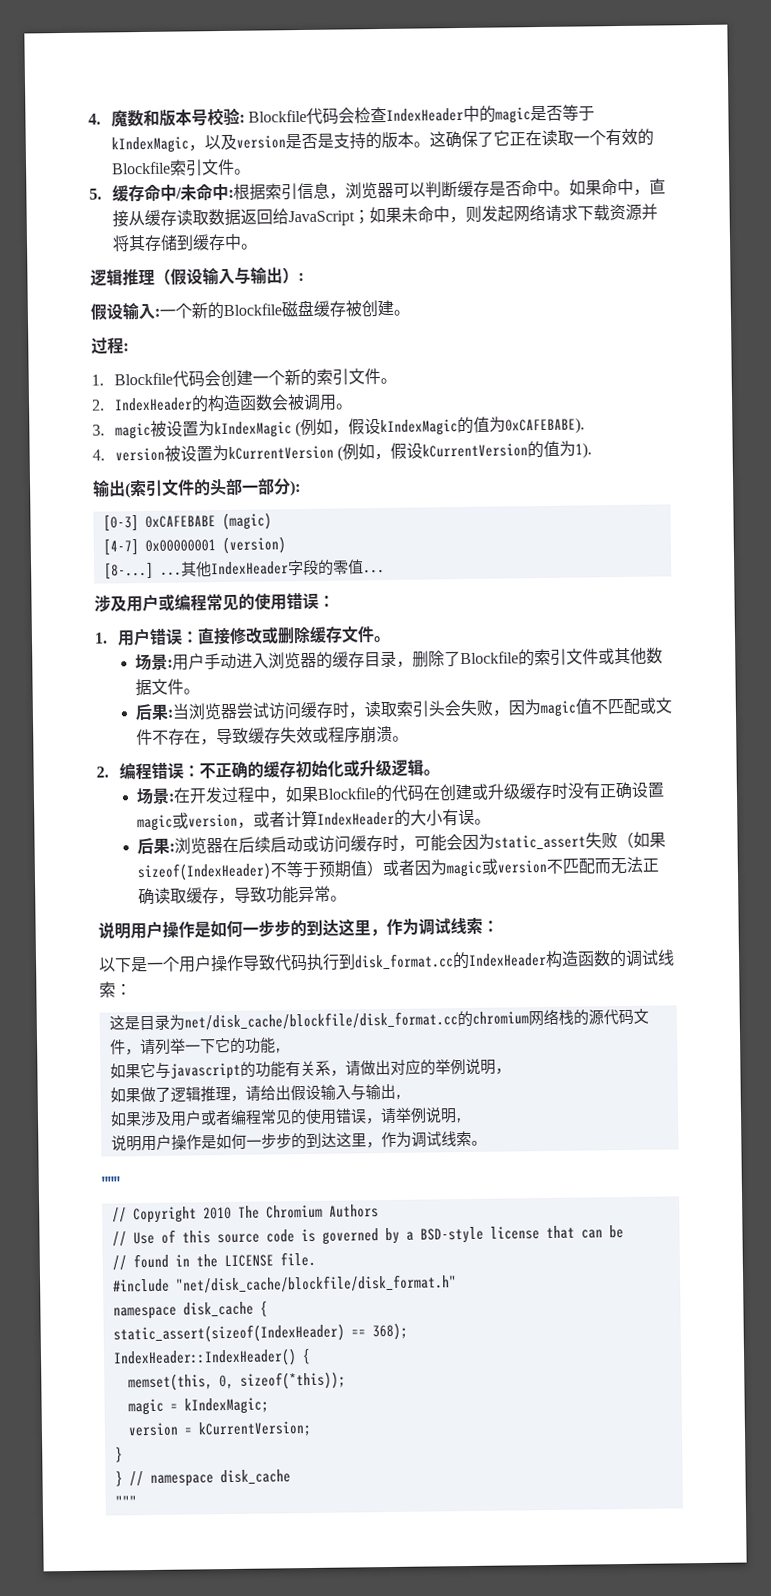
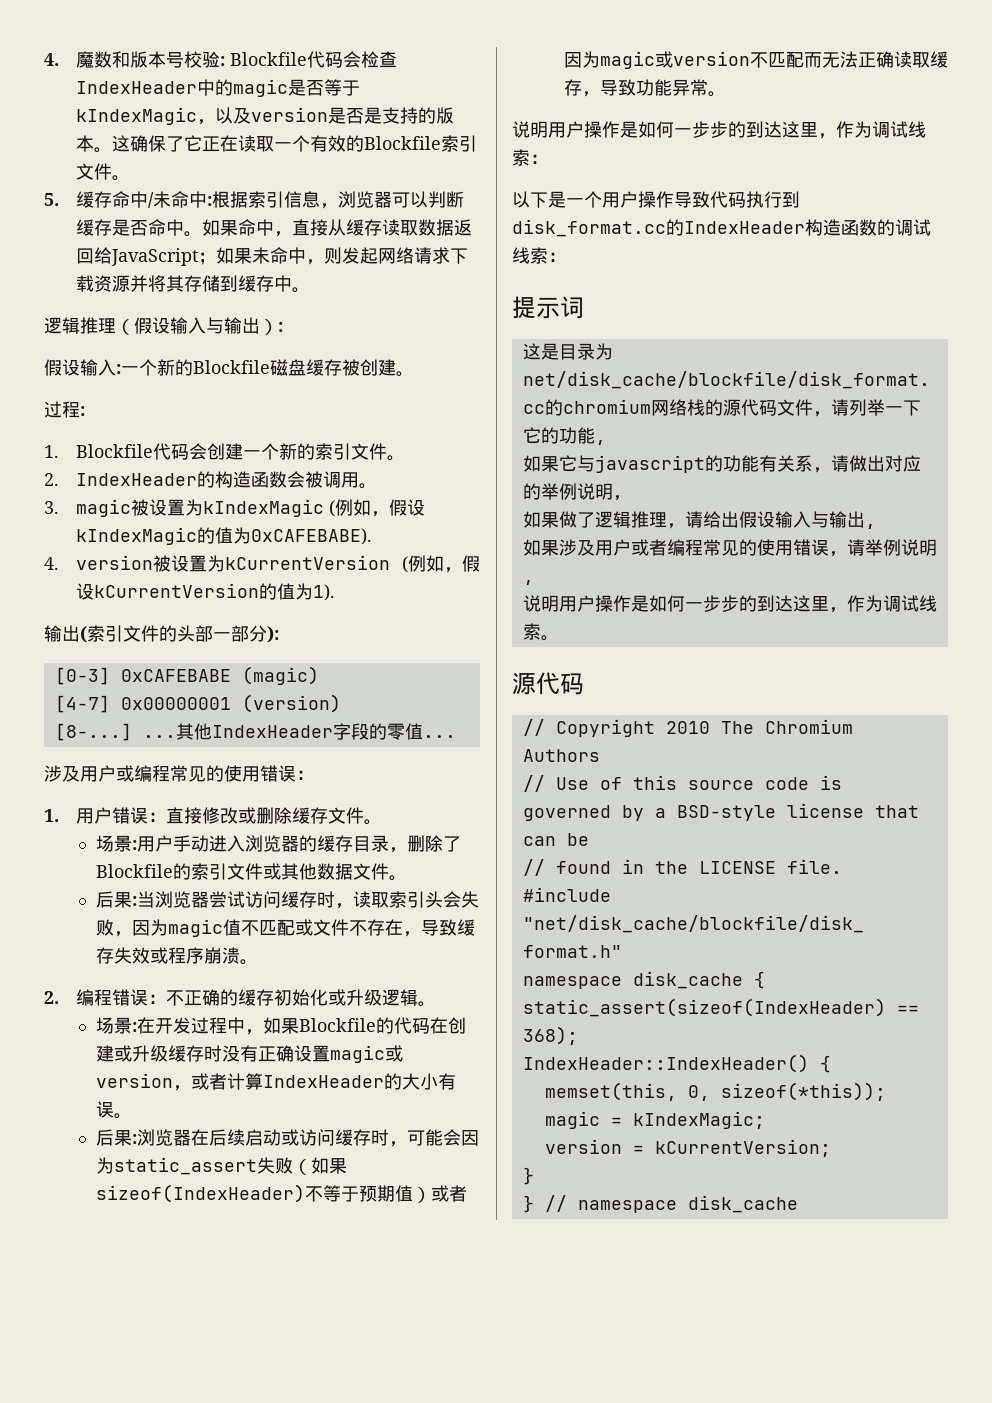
(132, 989) none -> [512,296,584,319] // 提示词
[101,1176,120,1189] """ -> [512,672,584,695] 源代码
[114,1495,137,1508] // """ -> (798, 1204) none

